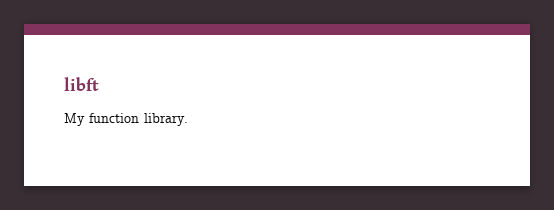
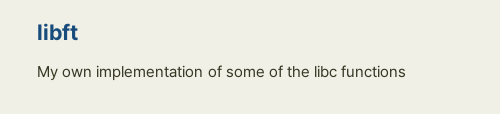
[89,113,188,126] function library. -> [62,65,407,81] own implementation of some of the libc functions

